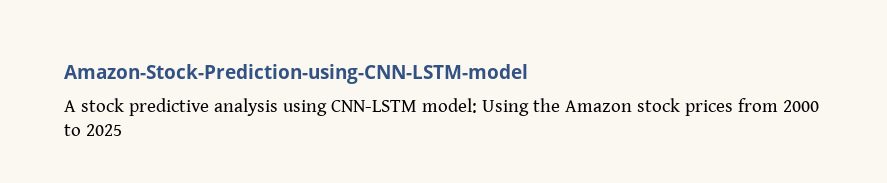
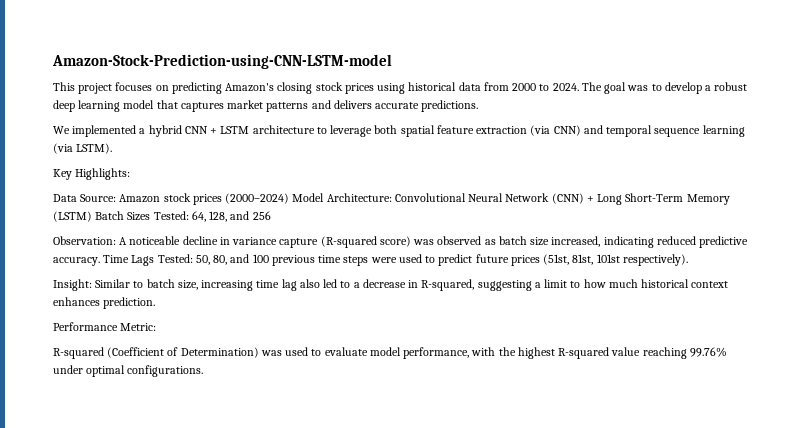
[64,98,819,116] [64,124,122,136] A stock predictive analysis using CNN-LSTM model: Using the Amazon stock prices from 2000 to 2025 -> [53,82,748,94] [53,100,479,112] [53,125,745,137] [53,143,113,154] [53,168,131,180] [53,193,730,205] [53,211,271,222] [53,236,749,248] [53,254,688,266] [53,279,729,291] [53,297,156,309] [53,322,157,331] [53,347,727,359] [53,365,204,377] This project focuses on predicting Amazon's closing stock prices using historical data from 2000 to 2024. The goal was to develop a robust deep learning model that captures market patterns and delivers accurate predictions. // We implemented a hybrid CNN + LSTM architecture to leverage both spatial feature extraction (via CNN) and temporal sequence learning (via LSTM). // Key Highlights: // Data Source: Amazon stock prices (2000–2024) Model Architecture: Convolutional Neural Network (CNN) + Long Short-Term Memory (LSTM) Batch Sizes Tested: 64, 128, and 256 // Observation: A noticeable decline in variance capture (R-squared score) was observed as batch size increased, indicating reduced predictive accuracy. Time Lags Tested: 50, 80, and 100 previous time steps were used to predict future prices (51st, 81st, 101st respectively). // Insight: Similar to batch size, increasing time lag also led to a decrease in R-squared, suggesting a limit to how much historical context enhances prediction. // Performance Metric: // R-squared (Coefficient of Determination) was used to evaluate model performance, with the highest R-squared value reaching 99.76% under optimal configurations.

